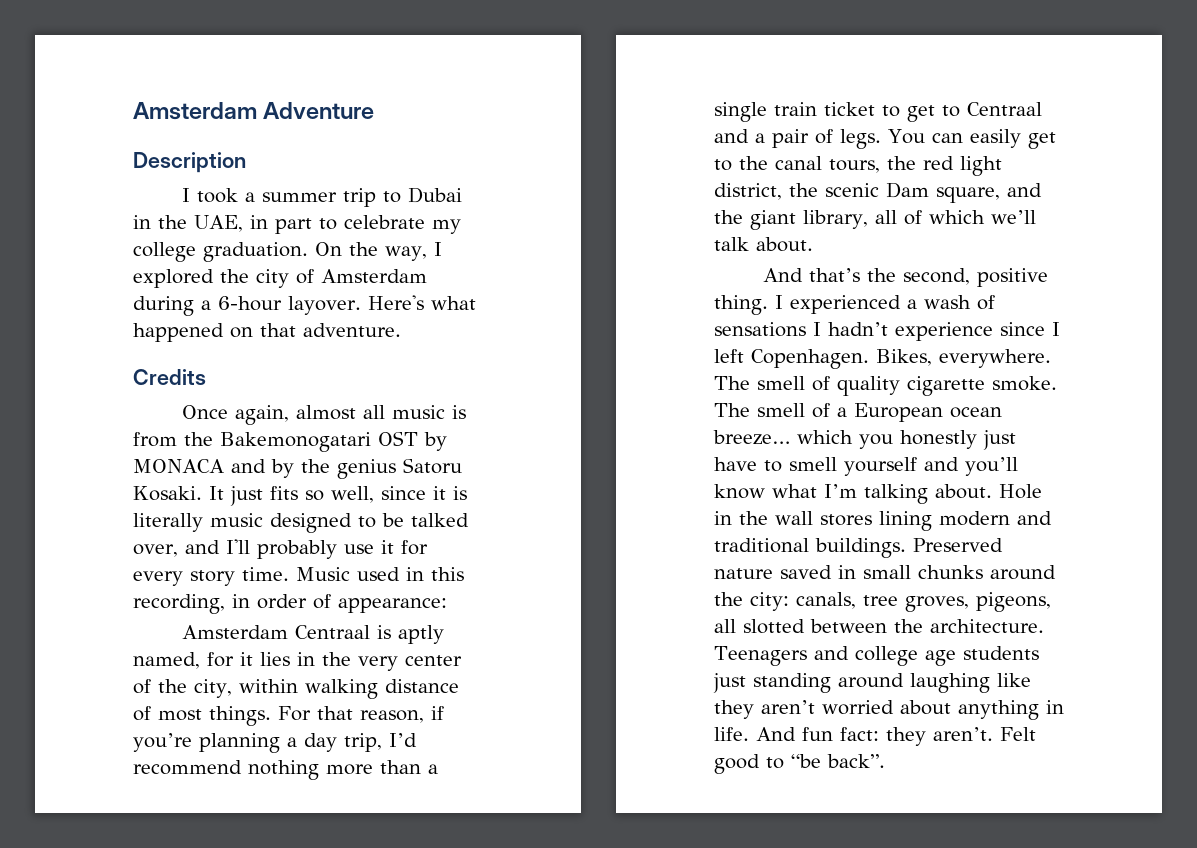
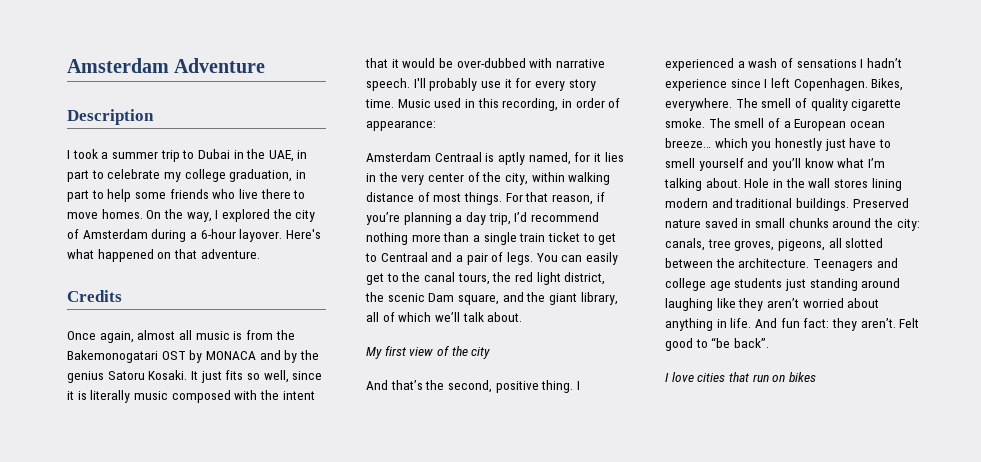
[203,242,308,262] graduation. -> [229,169,306,182] [67,189,306,202] [67,209,143,219] graduation, in part to help some friends who live there to move homes.
[270,513,469,533] [133,540,220,557] designed to be talked over, and -> [171,390,315,403] [365,58,605,68] [366,78,410,91] composed with the intent that it would be over-dubbed with narrative speech.
(813, 244) none -> [366,346,491,359] // My first view of the city
(885, 761) none -> [665,372,816,382] // I love cities that run on bikes

